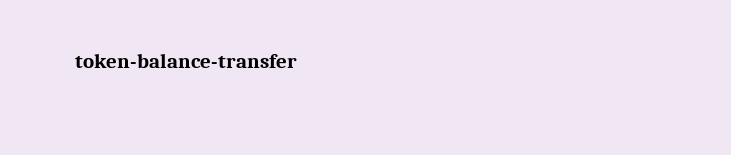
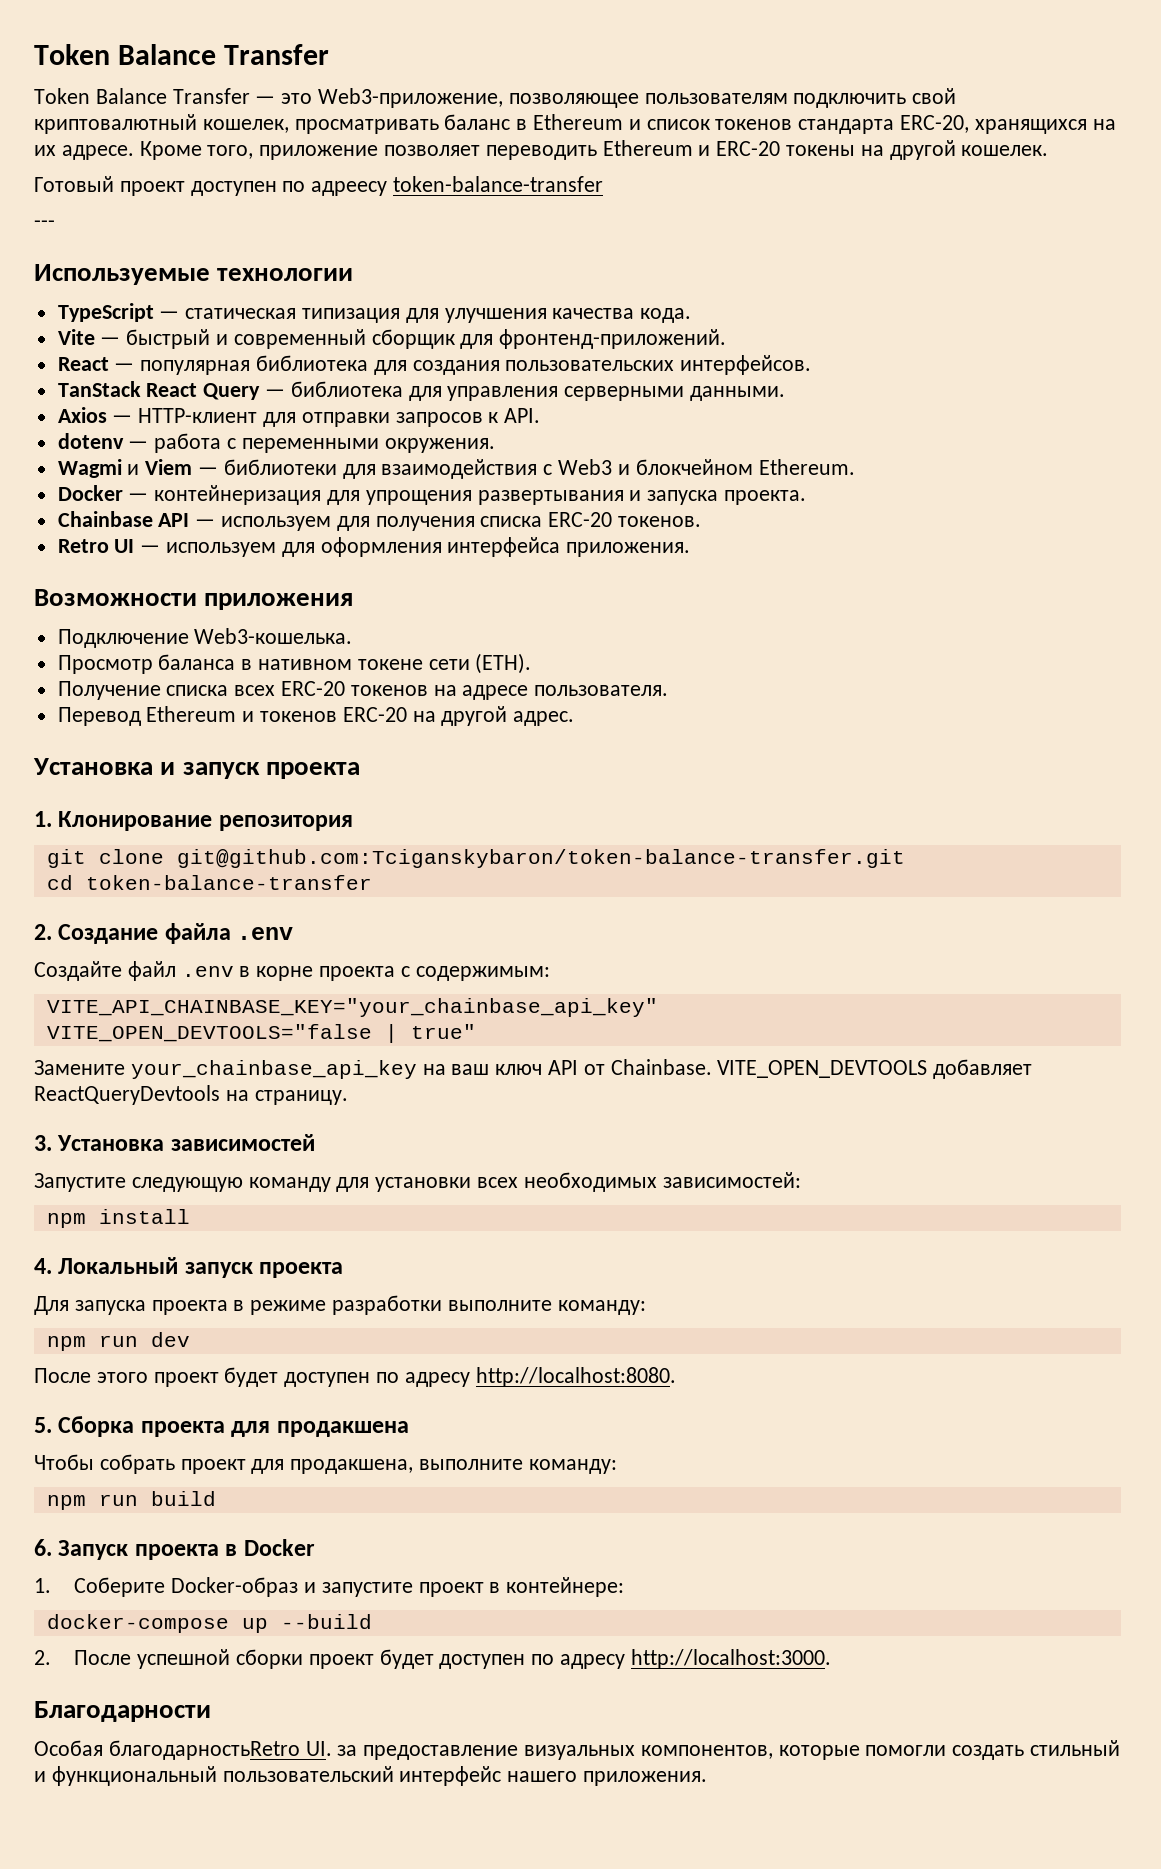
[75,53,297,68] token-balance-transfer -> [34,44,330,65] [34,88,957,108] [34,114,1116,134] [34,140,1049,160] [34,176,604,196] [34,220,55,228] [34,264,354,285] [57,303,692,323] [57,329,727,349] [57,355,812,375] [57,381,786,401] [57,407,541,427] [57,433,495,453] [57,459,855,479] [57,485,807,505] [57,511,702,531] [57,537,691,557] [34,589,354,610] [57,628,353,648] [57,653,532,674] [57,681,669,700] [57,706,575,726] [33,758,360,779] [34,811,353,831] [46,849,905,868] [46,875,372,890] [34,923,294,944] [34,961,550,981] [46,998,658,1017] [46,1024,476,1043] [34,1059,1033,1079] [34,1085,348,1105] [34,1134,315,1151] [34,1172,801,1192] [46,1209,190,1228] [34,1257,344,1278] [34,1295,646,1315] [46,1332,190,1351] [34,1367,676,1387] [34,1416,409,1437] [34,1454,617,1474] [46,1491,216,1510] [34,1539,315,1560] [34,1577,625,1597] [46,1614,372,1633] [34,1649,831,1669] [34,1701,211,1722] [34,1740,1121,1760] [34,1766,708,1786] Token Balance Transfer // Token Balance Transfer — это Web3-приложение, позволяющее пользователям подключить свой криптовалютный кошелек, просматривать баланс в Ethereum и список токенов стандарта ERC-20, хранящихся на их адресе. Кроме того, приложение позволяет переводить Ethereum и ERC-20 токены на другой кошелек. // Готовый проект доступен по адреесу token-balance-transfer // --- // Используемые технологии // TypeScript — статическая типизация для улучшения качества кода. // Vite — быстрый и современный сборщик для фронтенд-приложений. // React — популярная библиотека для создания пользовательских интерфейсов. // TanStack React Query — библиотека для управления серверными данными. // Axios — HTTP-клиент для отправки запросов к API. // dotenv — работа с переменными окружения. // Wagmi и Viem — библиотеки для взаимодействия с Web3 и блокчейном Ethereum. // Docker — контейнеризация для упрощения развертывания и запуска проекта. // Chainbase API — используем для получения списка ERC-20 токенов. // Retro UI — используем для оформления интерфейса приложения. // Возможности приложения // Подключение Web3-кошелька. // Просмотр баланса в нативном токене сети (ETH). // Получение списка всех ERC-20 токенов на адресе пользователя. // Перевод Ethereum и токенов ERC-20 на другой адрес. // Установка и запуск проекта // 1. Клонирование репозитория // git clone git@github.com:Tciganskybaron/token-balance-transfer.git // cd token-balance-transfer // 2. Создание файла .env // Создайте файл .env в корне проекта с содержимым: // VITE_API_CHAINBASE_KEY="your_chainbase_api_key" // VITE_OPEN_DEVTOOLS="false | true" // Замените your_chainbase_api_key на ваш ключ API от Chainbase. VITE_OPEN_DEVTOOLS добавляет ReactQueryDevtools на страницу. // 3. Установка зависимостей // Запустите следующую команду для установки всех необходимых зависимостей: // npm install // 4. Локальный запуск проекта // Для запуска проекта в режиме разработки выполните команду: // npm run dev // После этого проект будет доступен по адресу http://localhost:8080. // 5. Сборка проекта для продакшена // Чтобы собрать проект для продакшена, выполните команду: // npm run build // 6. Запуск проекта в Docker // 1. Соберите Docker-образ и запустите проект в контейнере: // docker-compose up --build // 2. После успешной сборки проект будет доступен по адресу http://localhost:3000. // Благодарности // Особая благодарностьRetro UI. за предоставление визуальных компонентов, которые помогли создать стильный и функциональный пользовательский интерфейс нашего приложения.

